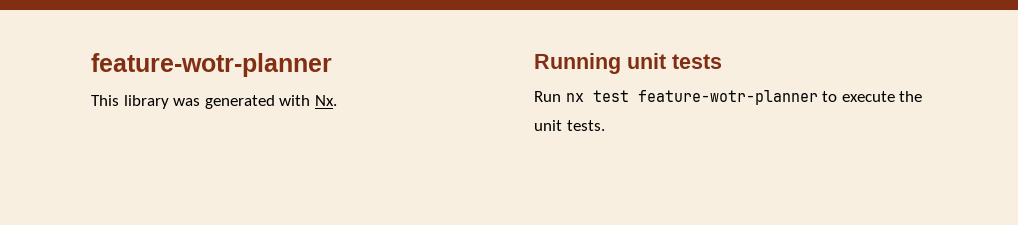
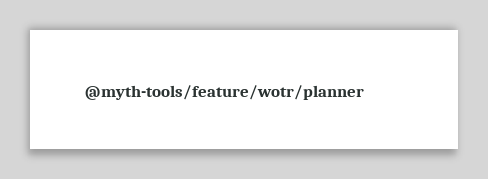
[91,53,332,77] [91,95,337,109] [534,53,722,74] [534,90,923,105] [534,120,605,131] feature-wotr-planner // This library was generated with Nx. // Running unit tests // Run nx test feature-wotr-planner to execute the unit tests. -> [85,85,364,100] @myth-tools/feature/wotr/planner

